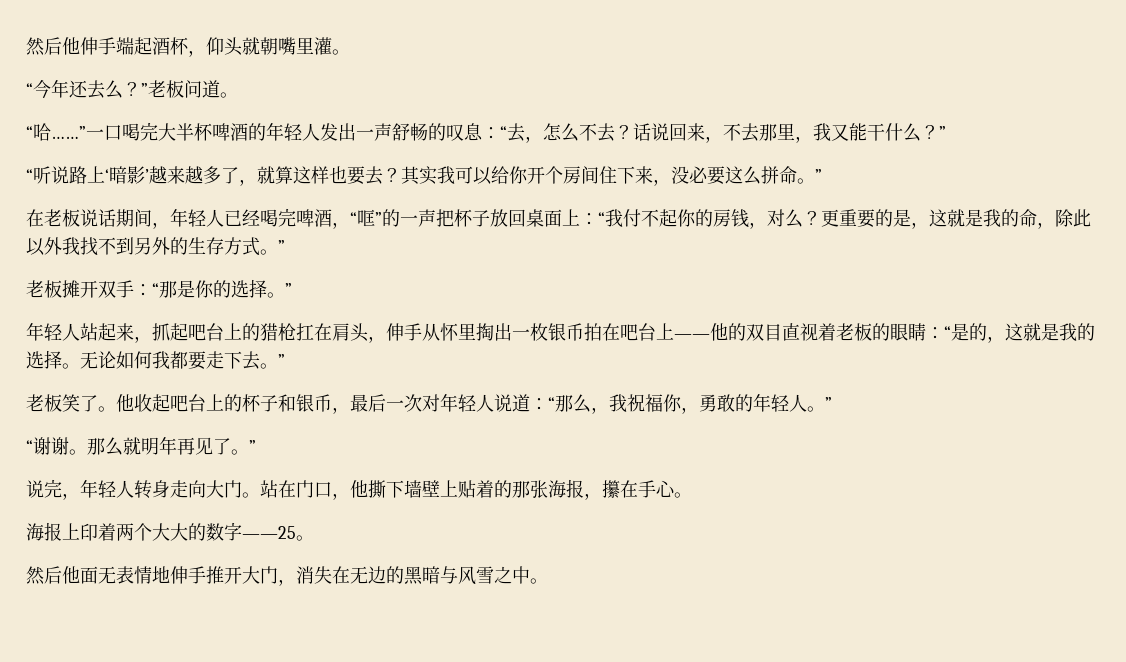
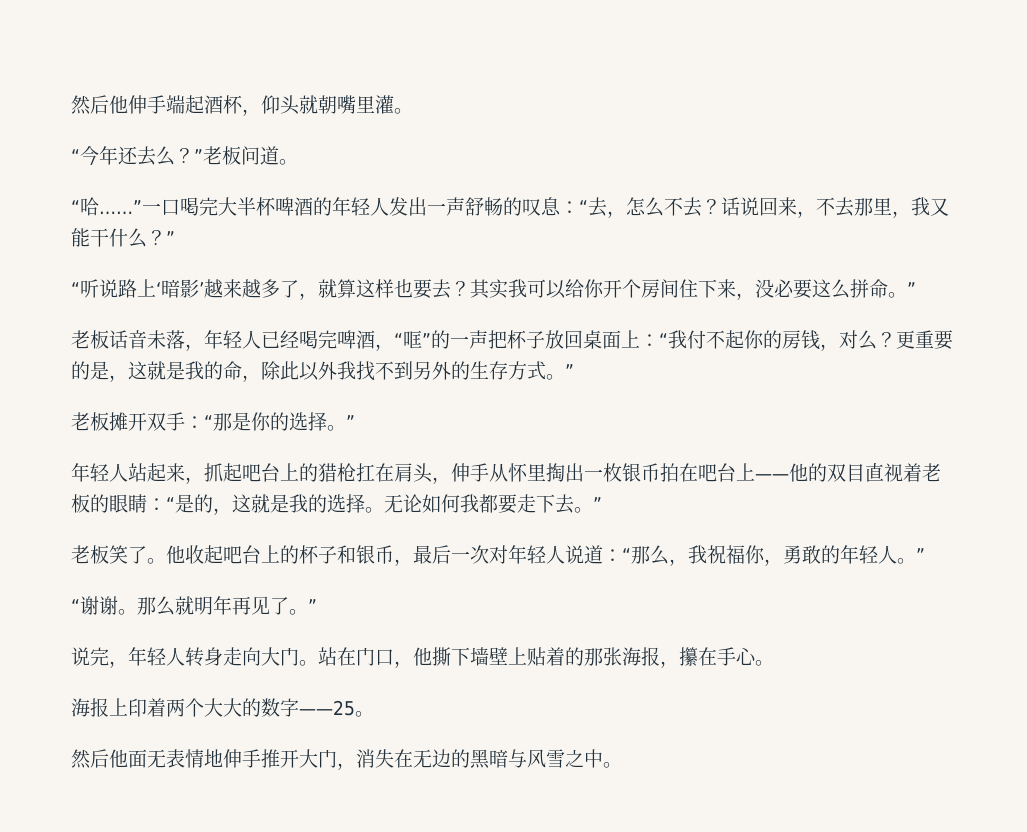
[26,209,152,227] 在老板说话期间 -> [71,330,185,349] 老板话音未落

